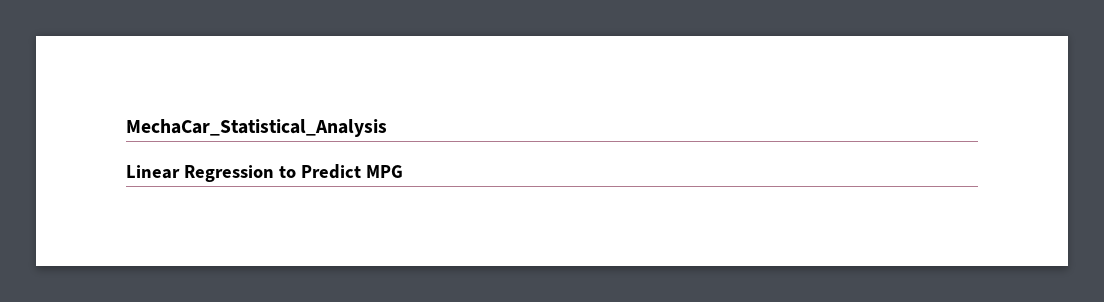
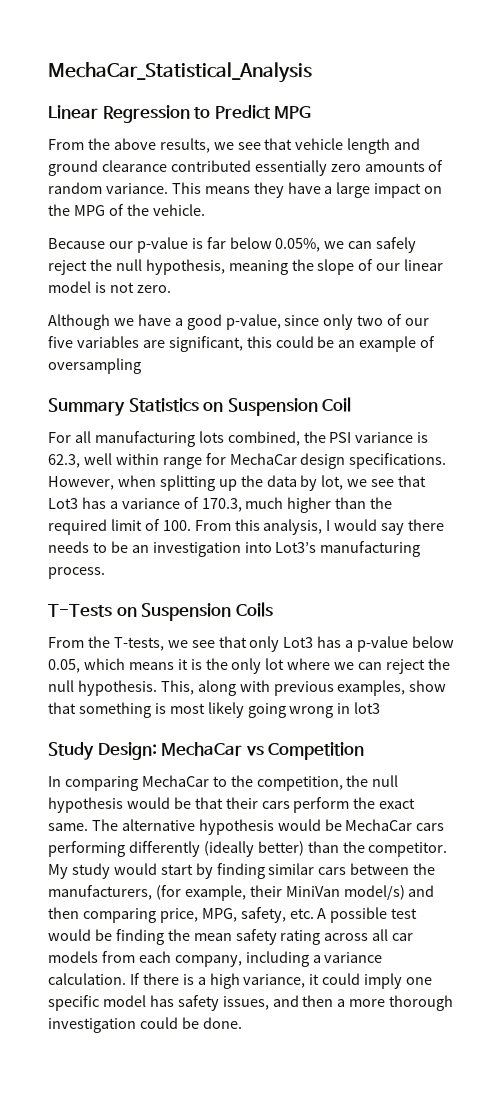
(403, 171) none -> [48,138,421,154] [48,160,444,176] [48,182,443,198] [48,204,205,216] [48,237,417,253] [48,259,444,275] [48,281,171,293] [48,314,430,330] [48,336,436,352] [48,358,141,374] [48,397,352,416] [48,431,429,447] [48,453,447,469] [48,475,427,491] [48,497,393,513] [48,519,445,535] [48,541,421,557] [48,567,105,579] [48,602,273,621] [48,636,455,652] [48,658,450,674] [48,680,447,696] [48,702,381,718] [48,742,365,760] [48,775,399,791] [48,797,416,813] [48,819,445,835] [48,841,448,857] [48,863,436,879] [48,885,435,901] [48,907,418,923] [48,929,414,945] [48,951,383,967] [48,973,433,989] [48,995,454,1011] [48,1017,242,1033] // From the above results, we see that vehicle length and ground clearance contributed essentially zero amounts of random variance. This means they have a large impact on the MPG of the vehicle. // Because our p-value is far below 0.05%, we can safely reject the null hypothesis, meaning the slope of our linear model is not zero. // Although we have a good p-value, since only two of our five variables are significant, this could be an example of oversampling // Summary Statistics on Suspension Coil // For all manufacturing lots combined, the PSI variance is 62.3, well within range for MechaCar design specifications. However, when splitting up the data by lot, we see that Lot3 has a variance of 170.3, much higher than the required limit of 100. From this analysis, I would say there needs to be an investigation into Lot3’s manufacturing process. // T-Tests on Suspension Coils // From the T-tests, we see that only Lot3 has a p-value below 0.05, which means it is the only lot where we can reject the null hypothesis. This, along with previous examples, show that something is most likely going wrong in lot3 // Study Design: MechaCar vs Competition // In comparing MechaCar to the competition, the null hypothesis would be that their cars perform the exact same. The alternative hypothesis would be MechaCar cars performing differently (ideally better) than the competitor. My study would start by finding similar cars between the manufacturers, (for example, their MiniVan model/s) and then comparing price, MPG, safety, etc. A possible test would be finding the mean safety rating across all car models from each company, including a variance calculation. If there is a high variance, it could imply one specific model has safety issues, and then a more thorough investigation could be done.

